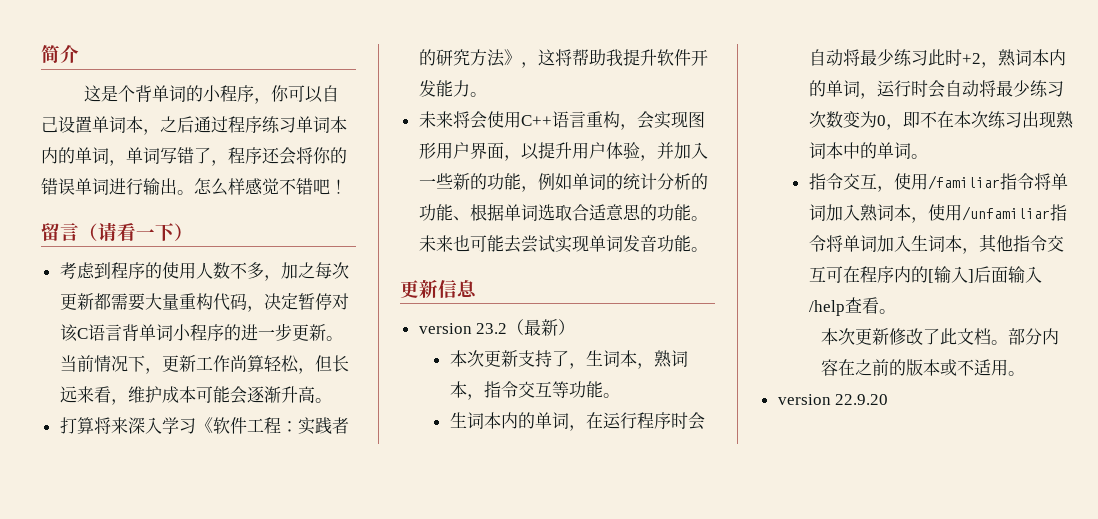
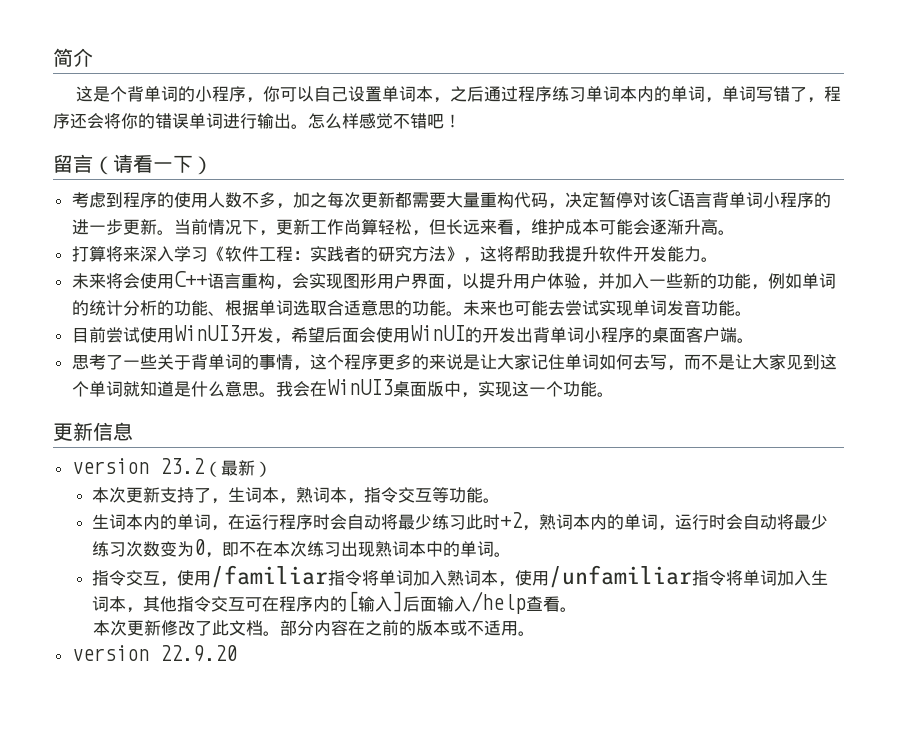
(708, 249) none -> [71,325,754,344] [71,354,837,371] [71,379,614,398] // 目前尝试使用WinUI3开发，希望后面会使用WinUI的开发出背单词小程序的桌面客户端。 // 思考了一些关于背单词的事情，这个程序更多的来说是让大家记住单词如何去写，而不是让大家见到这个单词就知道是什么意思。我会在WinUI3桌面版中，实现这一个功能。

